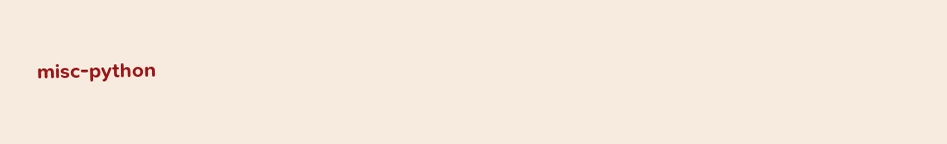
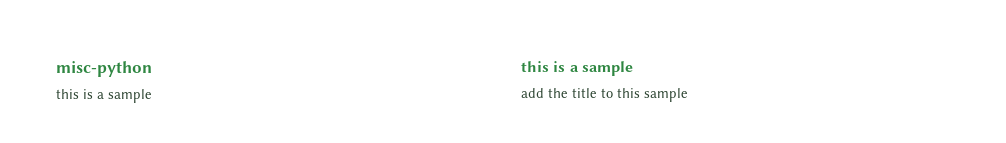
(157, 72) none -> [56,89,152,103] [521,61,633,76] [521,88,688,102] // this is a sample // this is a sample // add the title to this sample

